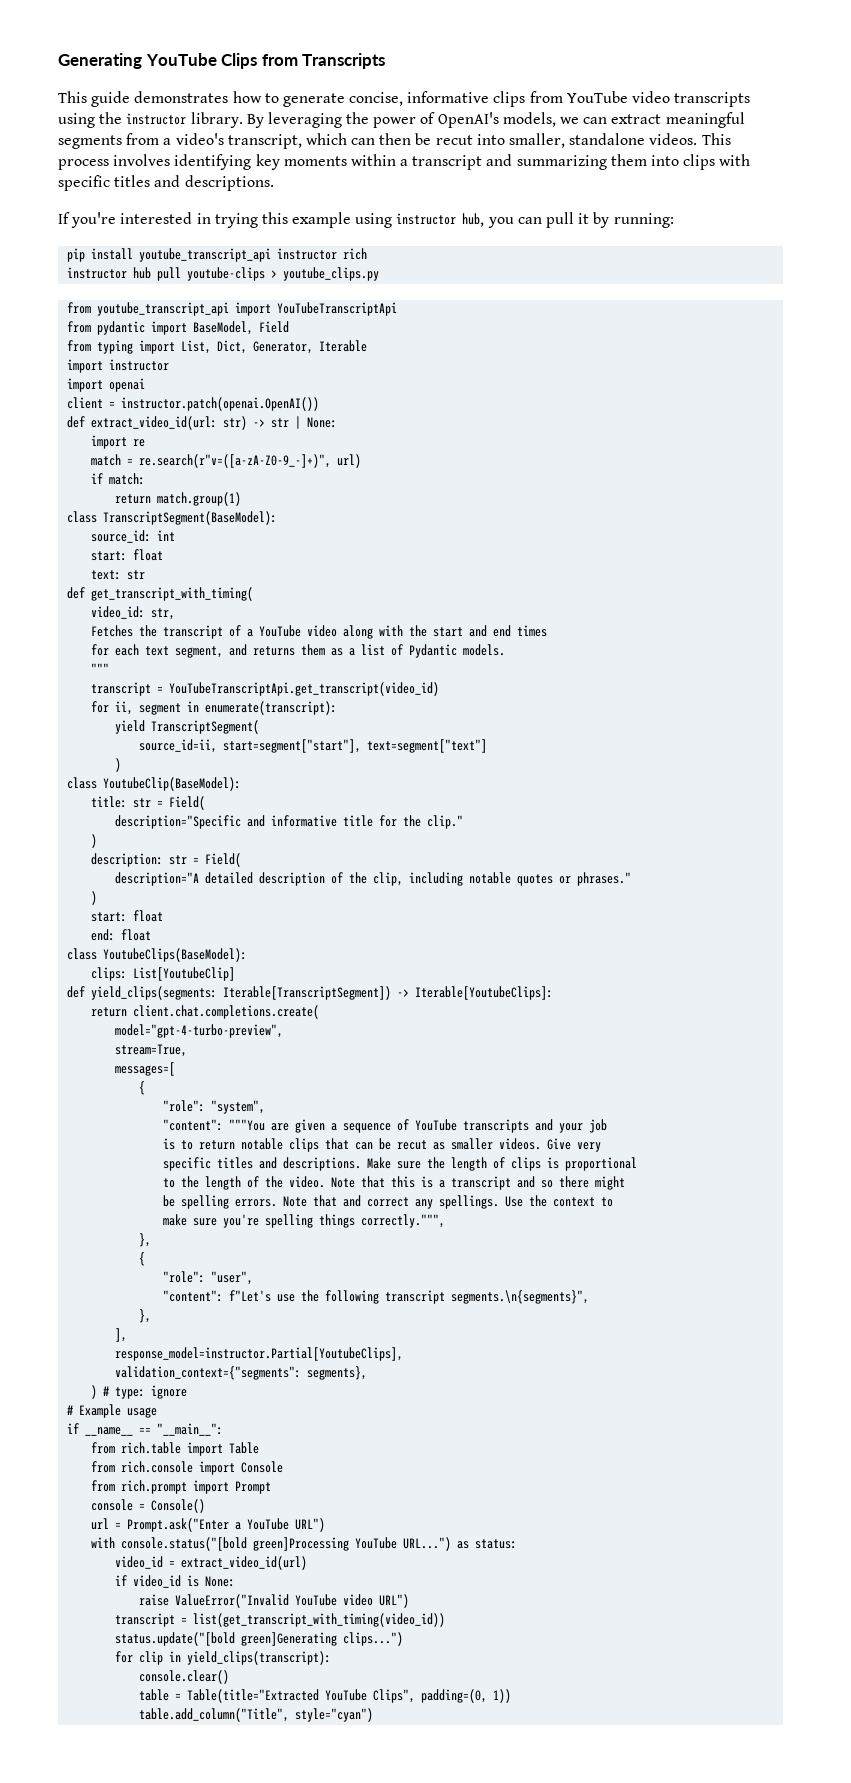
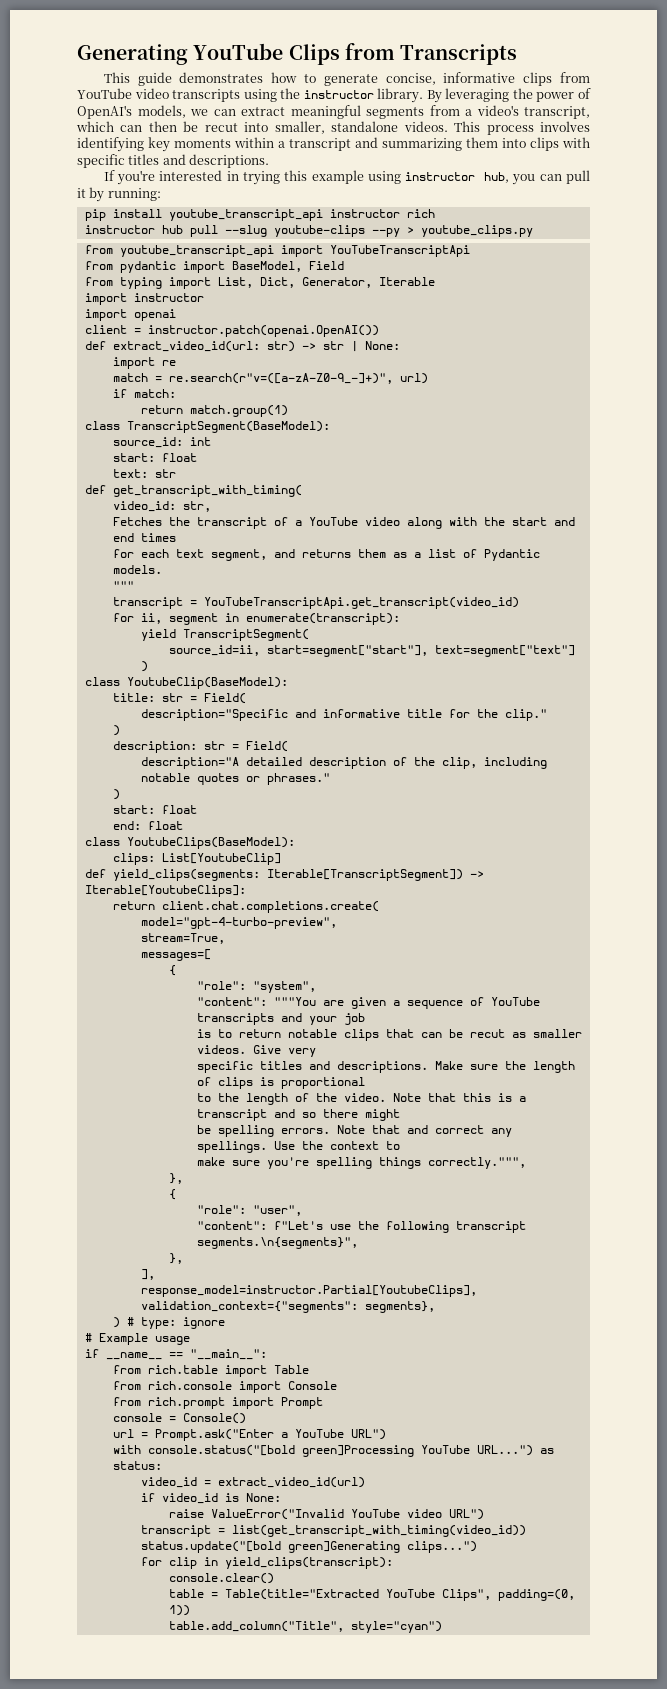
[187,267,266,281] youtube-clips -> [224,225,400,237] --slug youtube-clips --py

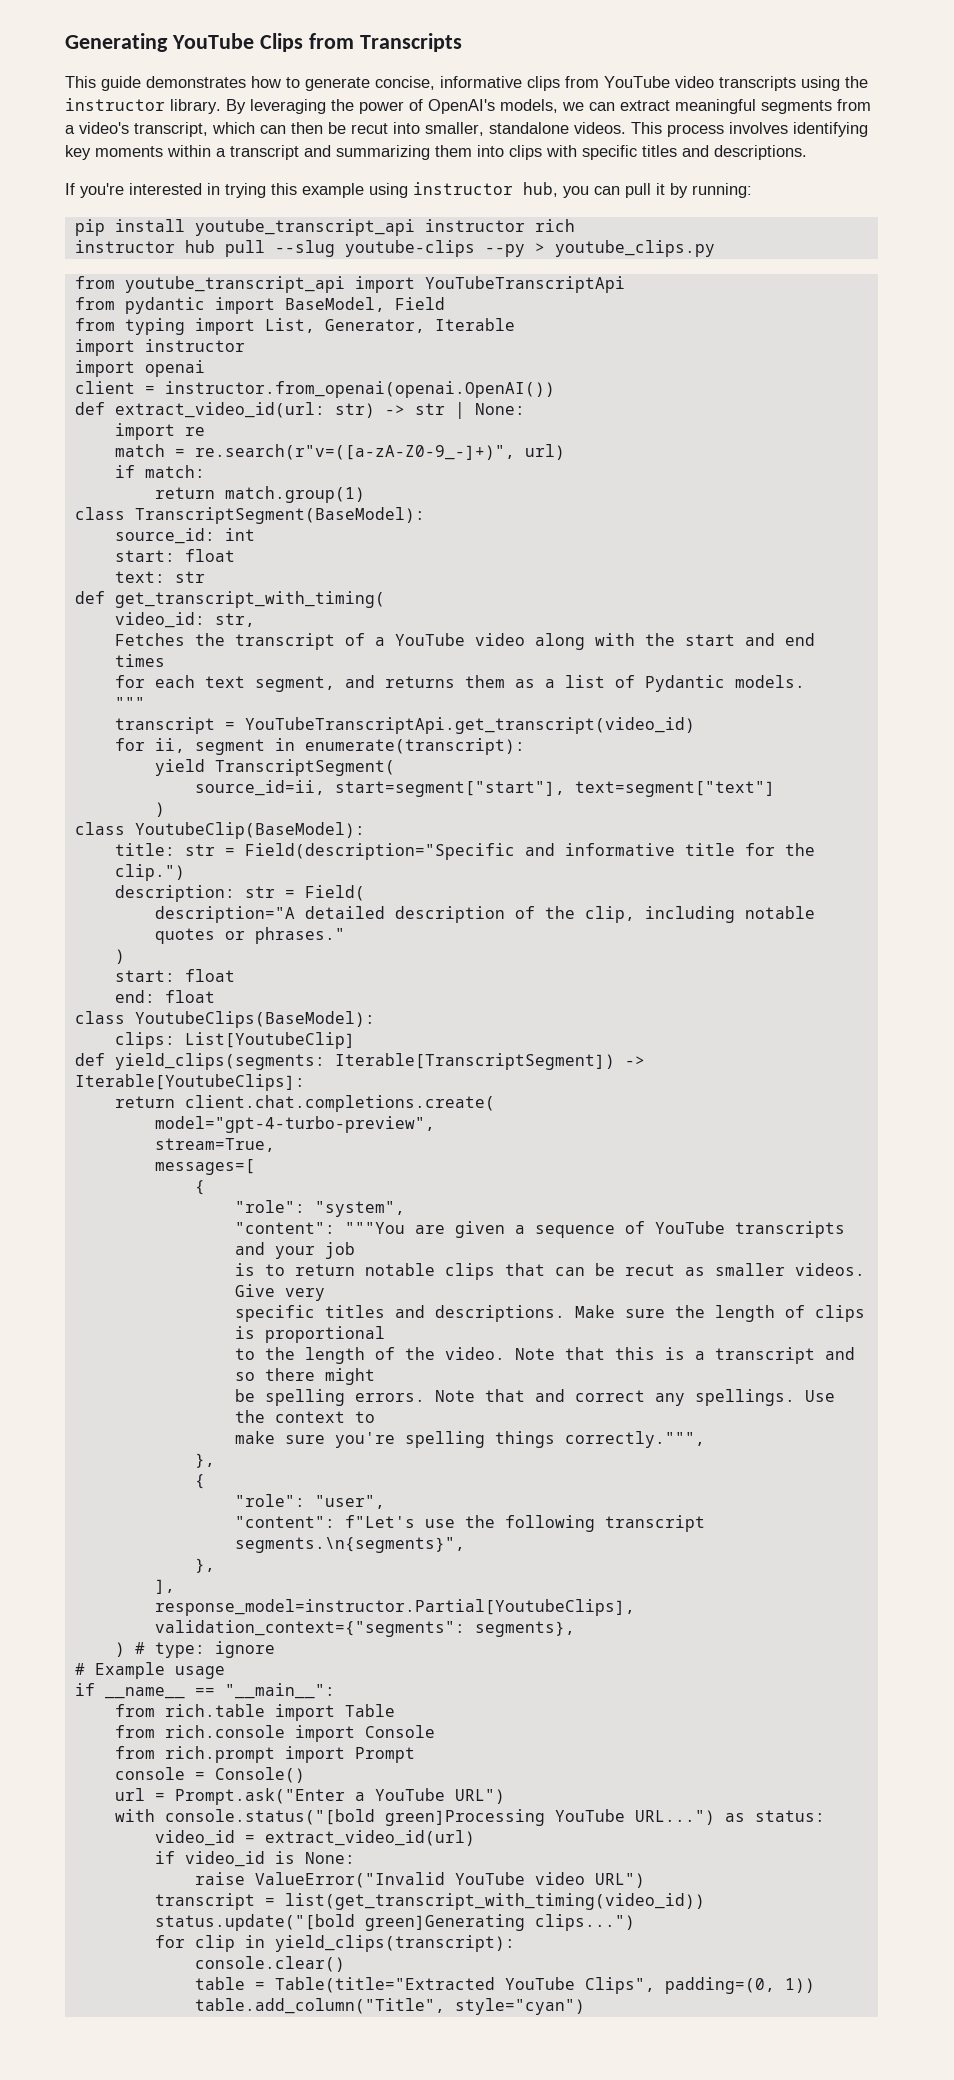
[259,277,295,288] Dict, -> (315, 325) none
[147,325,379,337] instructor.patch(openai.OpenAI()) -> [164,381,555,398] instructor.from_openai(openai.OpenAI())
[203,693,246,704] [140,709,288,721] Field( // description="Specific -> [244,843,515,860] Field(description="Specific
[504,709,547,721] [112,725,120,736] clip." // ) -> [114,864,185,881] clip.")

